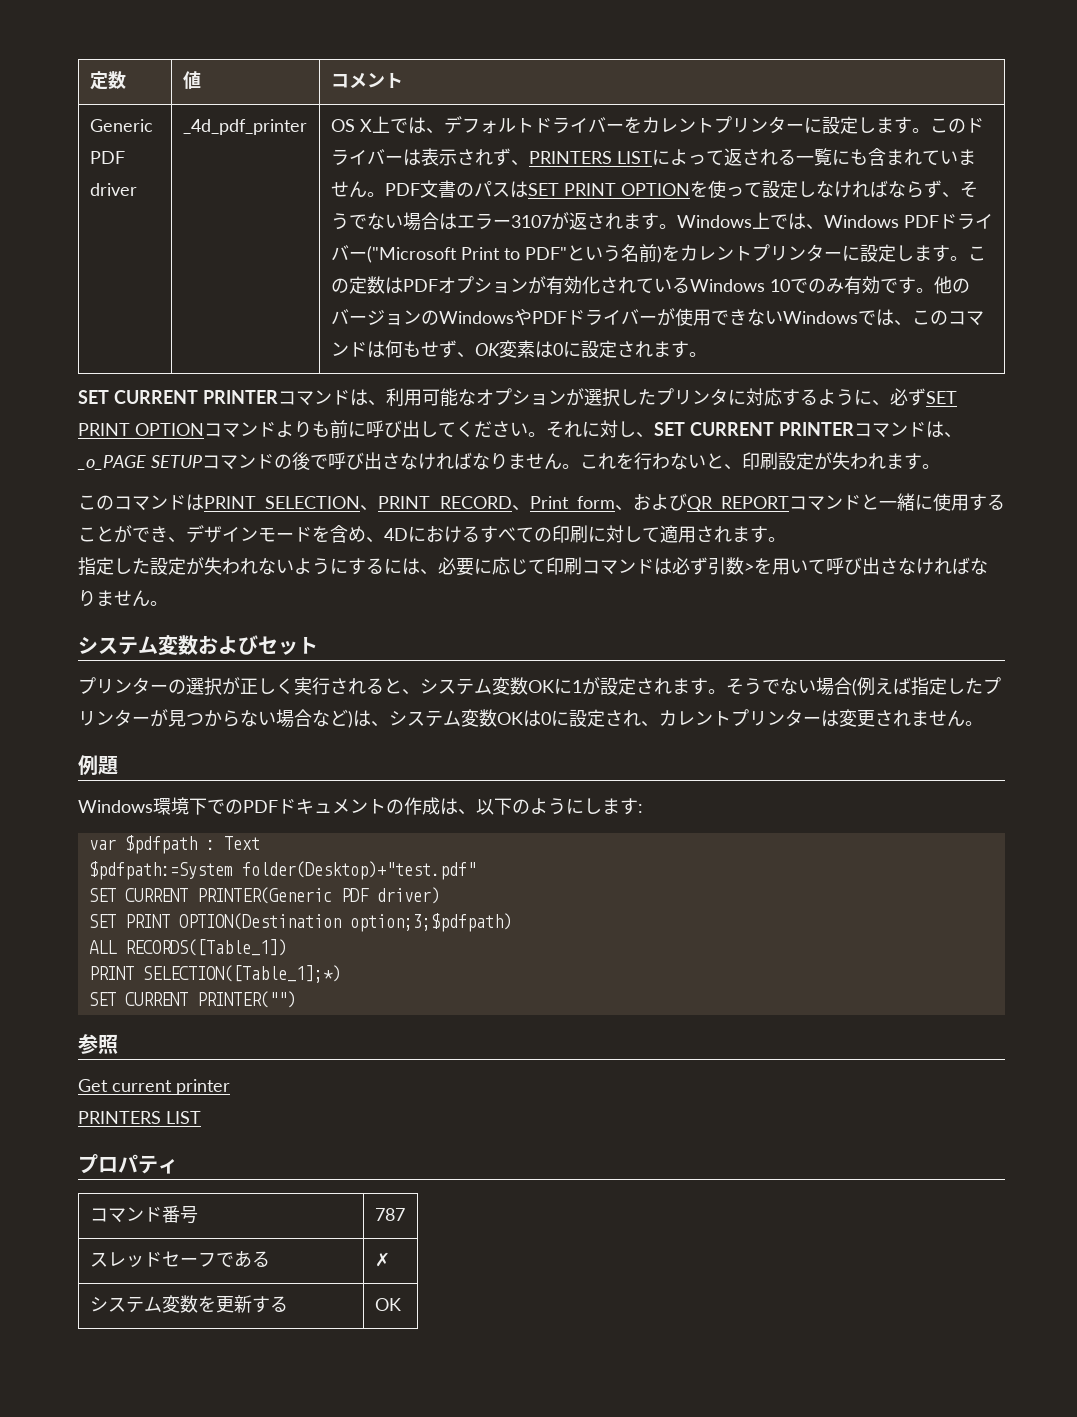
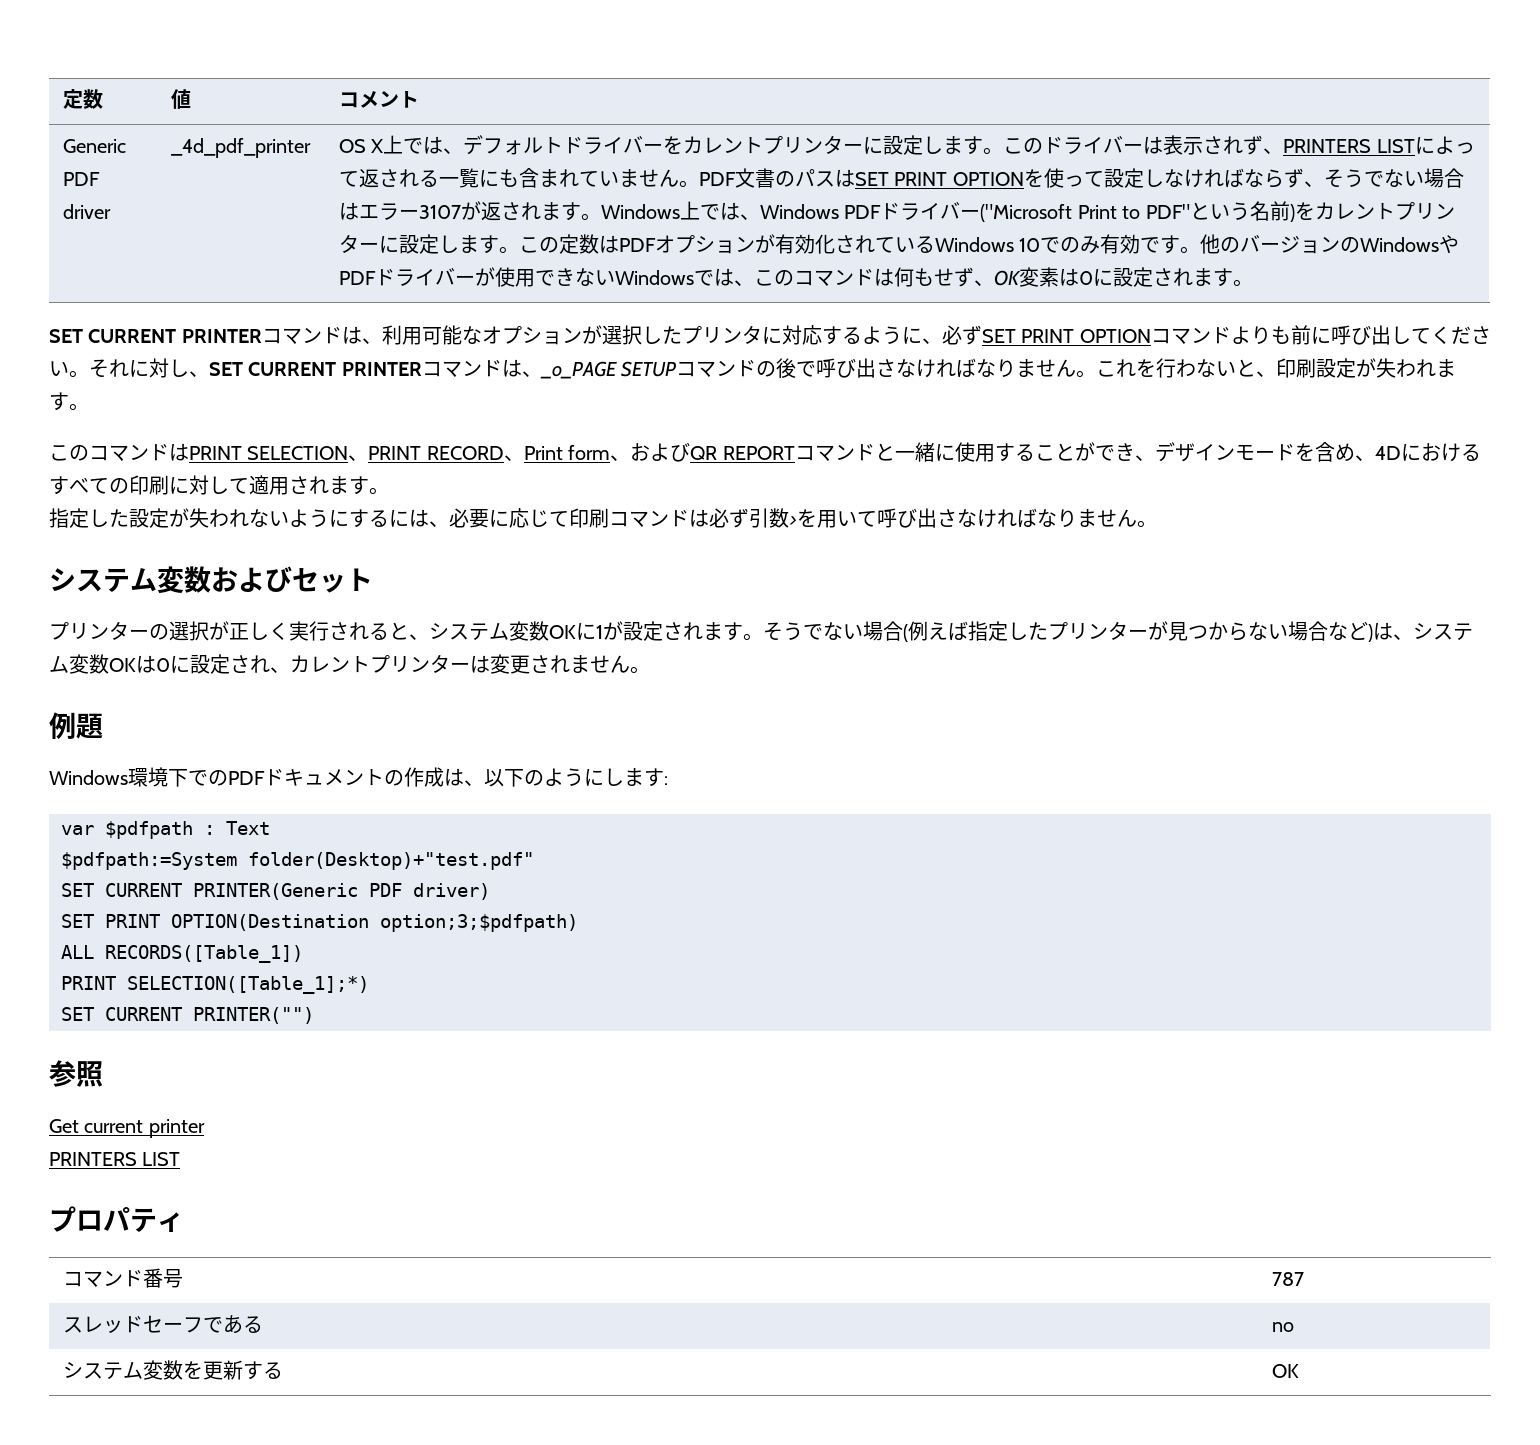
[374,1252,390,1267] ✗ -> [1272,1322,1295,1332] no

